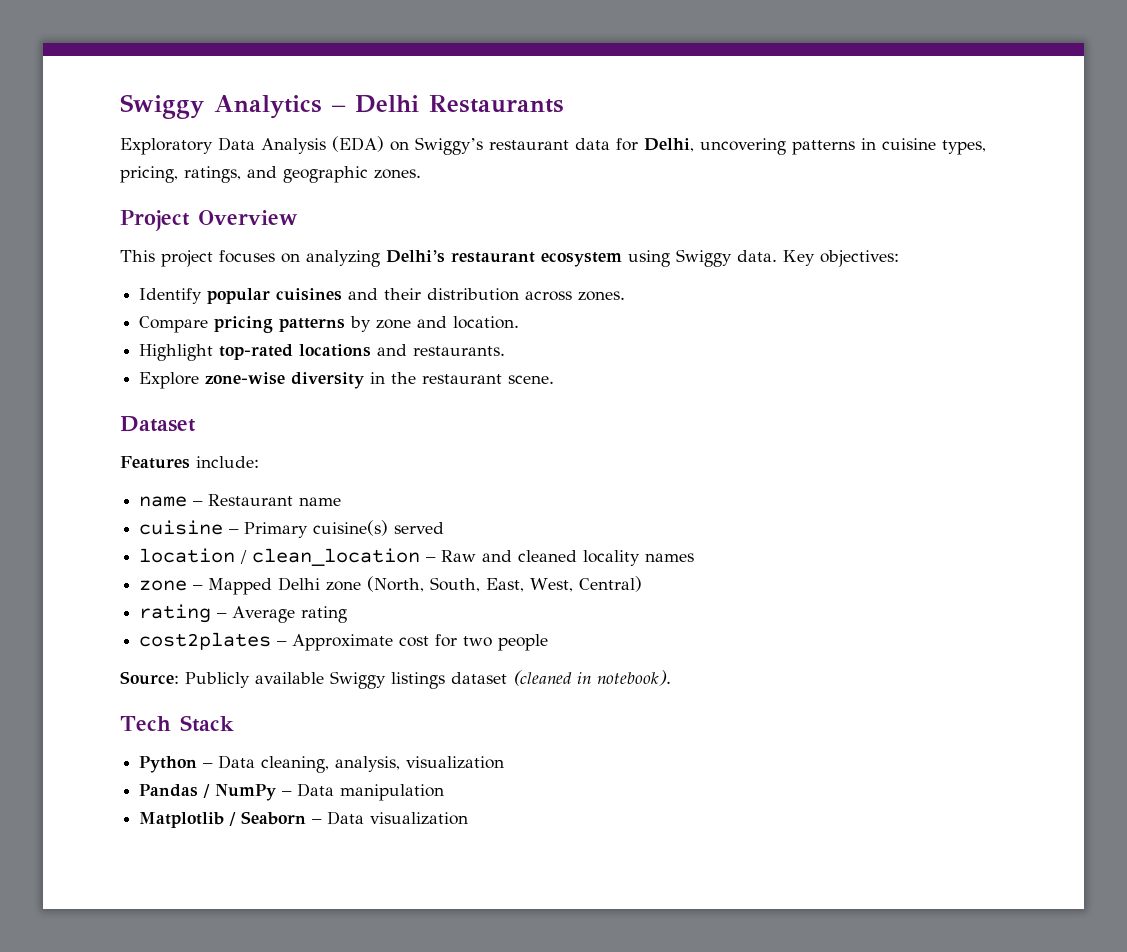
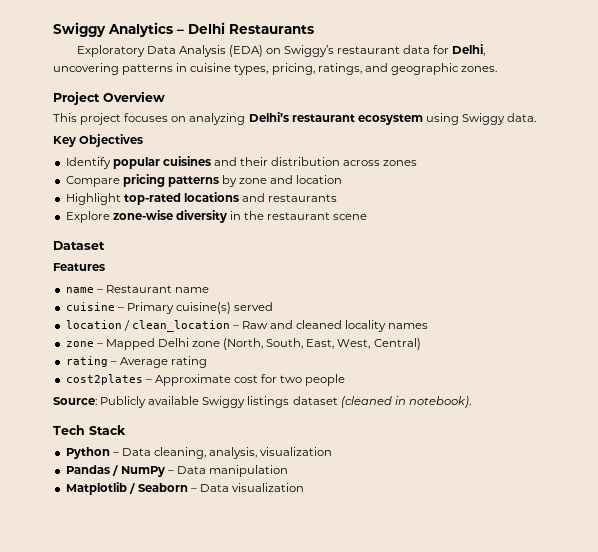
[783,250,899,267] Key objectives: -> [53,134,144,147] // Key Objectives
[578,291,626,301] zones. -> [383,160,418,166] zones
[453,316,520,329] location. -> [296,175,343,184] location
[413,346,506,356] restaurants. -> [268,194,338,202] restaurants
[508,375,555,384] scene. -> [333,214,368,220] scene
[196,456,259,468] include: -> (105, 267) none

